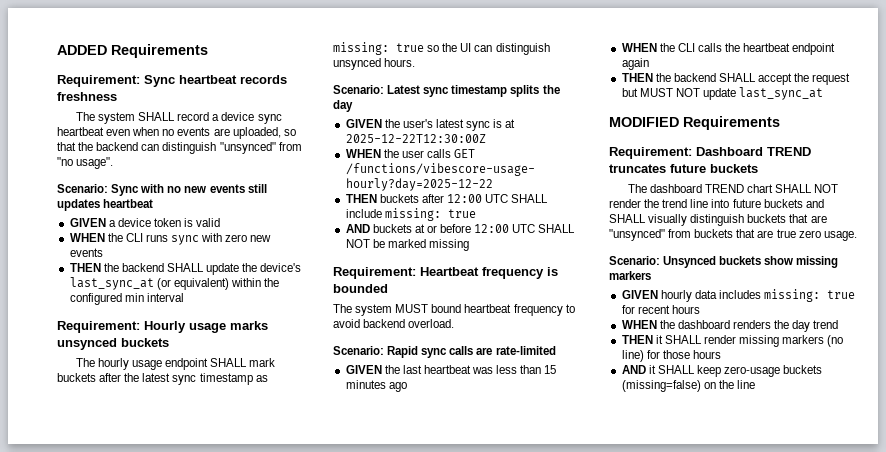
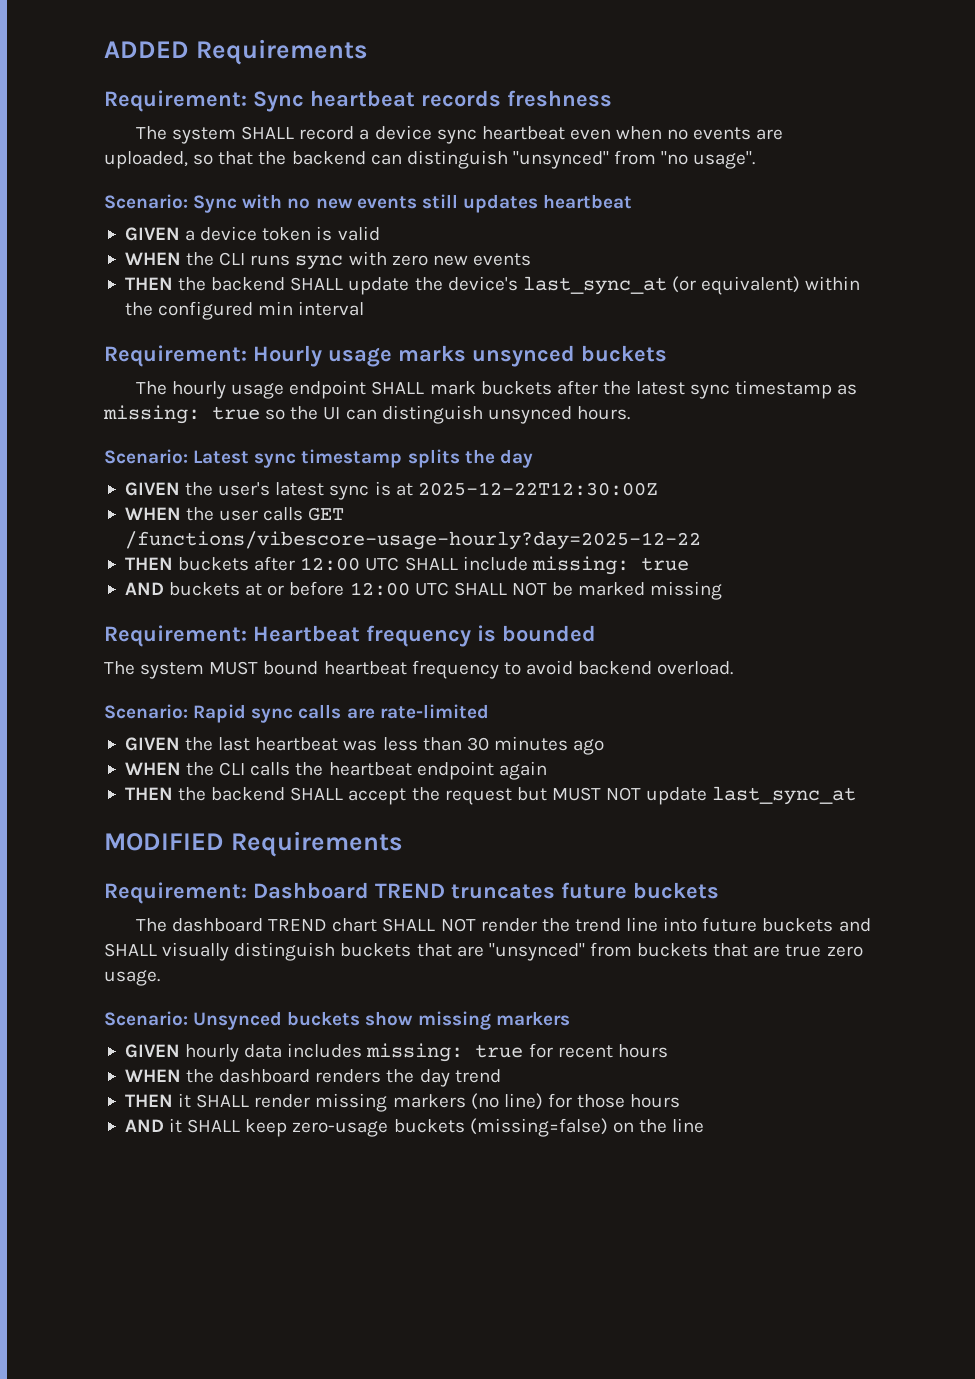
[544,365,557,374] 15 -> [466,737,489,751] 30

